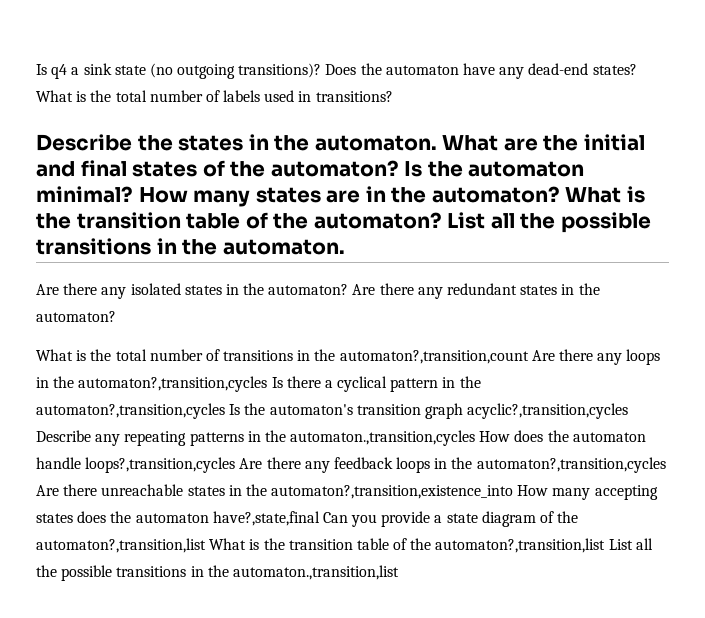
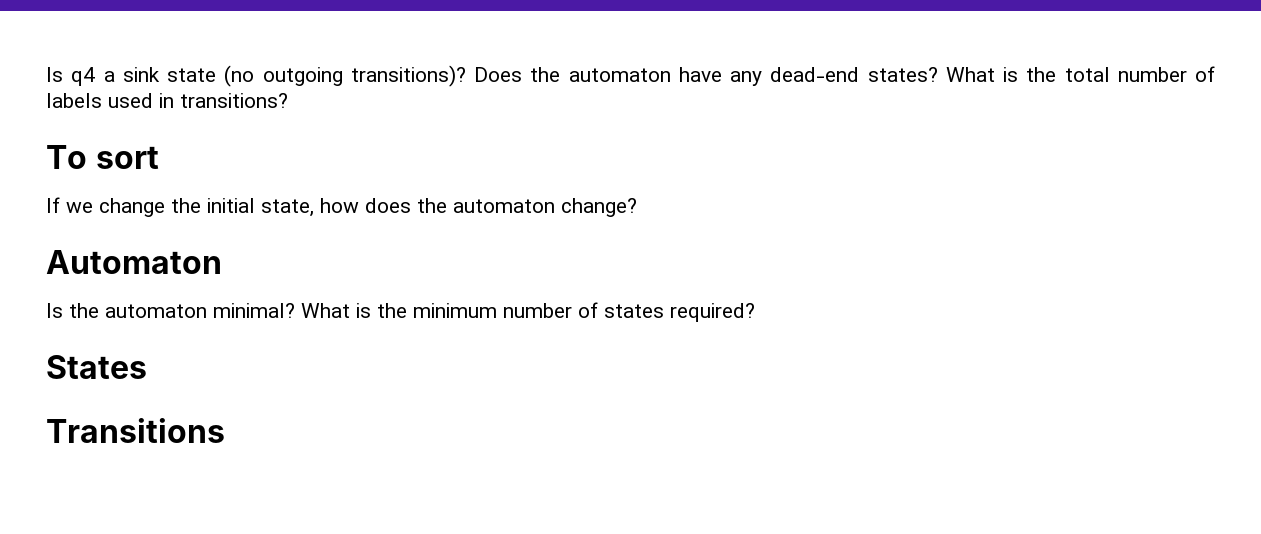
[36,134,645,151] [36,160,585,177] [36,186,645,207] [36,212,651,233] [36,238,345,255] [36,283,600,299] [36,311,116,322] [36,349,661,365] [36,376,481,392] [36,403,629,419] [36,430,646,446] [36,457,666,473] [36,484,658,500] [36,511,579,527] [36,538,653,553] [36,565,399,581] Describe the states in the automaton. What are the initial and final states of the automaton? Is the automaton minimal? How many states are in the automaton? What is the transition table of the automaton? List all the possible transitions in the automaton. // Are there any isolated states in the automaton? Are there any redundant states in the automaton? // What is the total number of transitions in the automaton?,transition,count Are there any loops in the automaton?,transition,cycles Is there a cyclical pattern in the automaton?,transition,cycles Is the automaton's transition graph acyclic?,transition,cycles Describe any repeating patterns in the automaton.,transition,cycles How does the automaton handle loops?,transition,cycles Are there any feedback loops in the automaton?,transition,cycles Are there unreachable states in the automaton?,transition,existence_into How many accepting states does the automaton have?,state,final Can you provide a state diagram of the automaton?,transition,list What is the transition table of the automaton?,transition,list List all the possible transitions in the automaton.,transition,list -> [46,145,159,169] [46,197,637,217] [46,250,222,274] [46,302,755,322] [46,355,147,379] [46,418,225,443] To sort // If we change the initial state, how does the automaton change? // Automaton // Is the automaton minimal? What is the minimum number of states required? // States // Transitions

